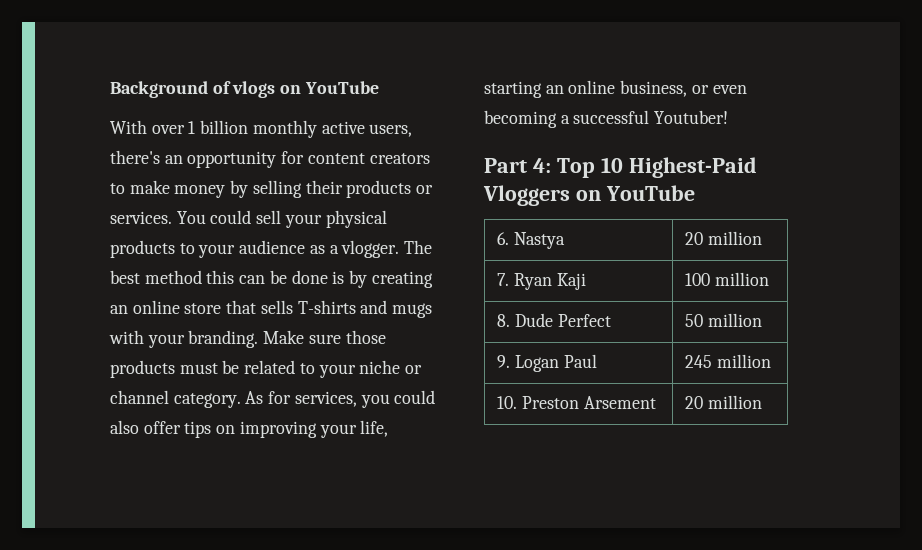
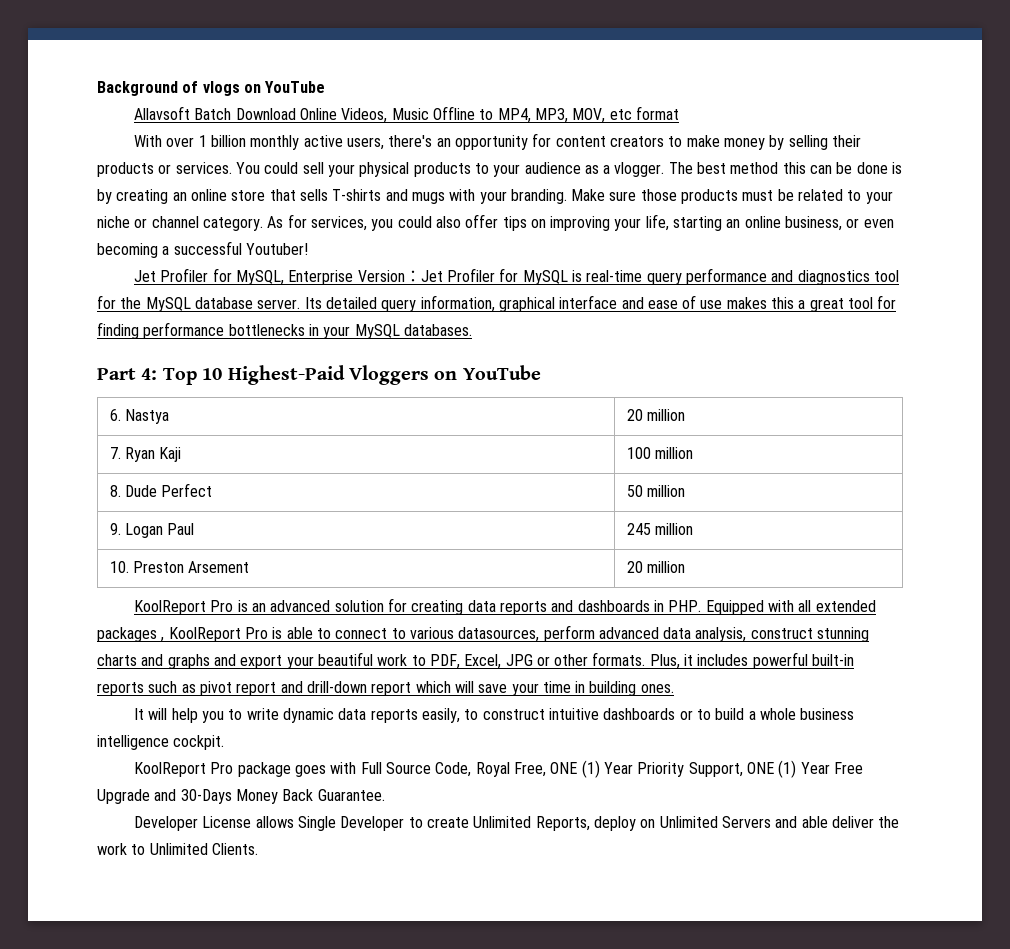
(379, 87) none -> [134,106,679,123] // Allavsoft Batch Download Online Videos, Music Offline to MP4, MP3, MOV, etc format
(729, 117) none -> [134,268,899,285] [97,295,897,312] [97,322,472,339] // Jet Profiler for MySQL, Enterprise Version：Jet Profiler for MySQL is real-time query performance and diagnostics tool for the MySQL database server. Its detailed query information, graphical interface and ease of use makes this a great tool for finding performance bottlenecks in your MySQL databases.
(762, 402) none -> [134,598,876,615] [97,625,870,642] [97,652,855,669] [97,681,674,696] [134,708,855,723] [97,735,225,750] [134,760,863,778] [97,789,385,804] [134,816,900,831] [97,843,258,855] // KoolReport Pro is an advanced solution for creating data reports and dashboards in PHP. Equipped with all extended packages , KoolReport Pro is able to connect to various datasources, perform advanced data analysis, construct stunning charts and graphs and export your beautiful work to PDF, Excel, JPG or other formats. Plus, it includes powerful built-in reports such as pivot report and drill-down report which will save your time in building ones. // It will help you to write dynamic data reports easily, to construct intuitive dashboards or to build a whole business intelligence cockpit. // KoolReport Pro package goes with Full Source Code, Royal Free, ONE (1) Year Priority Support, ONE (1) Year Free Upgrade and 30-Days Money Back Guarantee. // Developer License allows Single Developer to create Unlimited Reports, deploy on Unlimited Servers and able deliver the work to Unlimited Clients.

